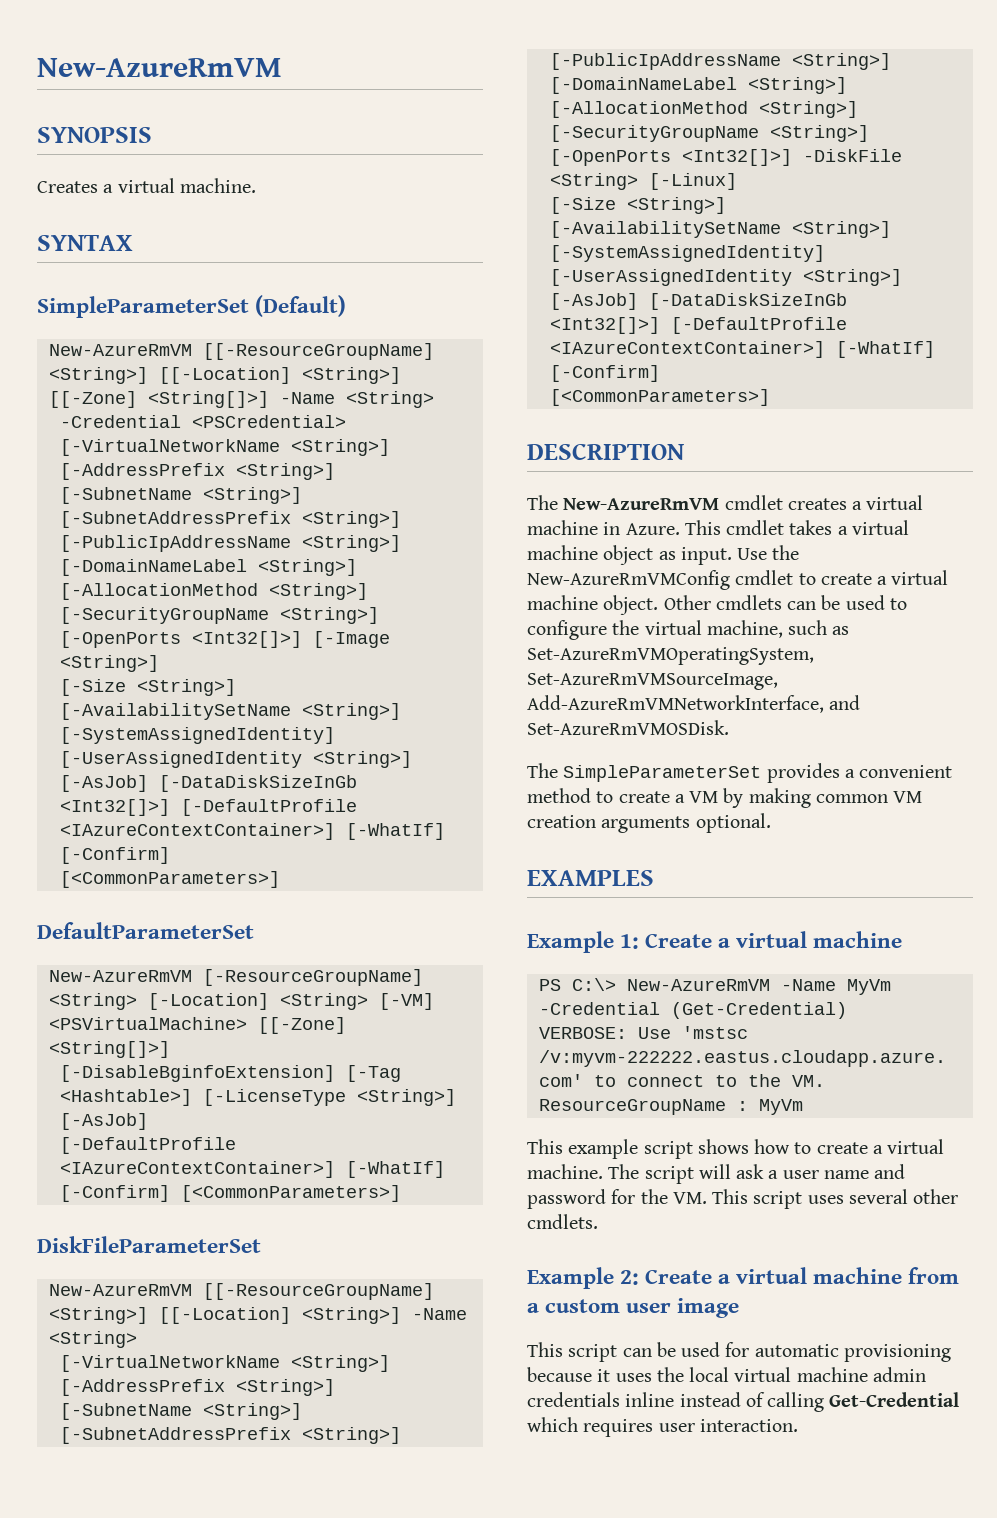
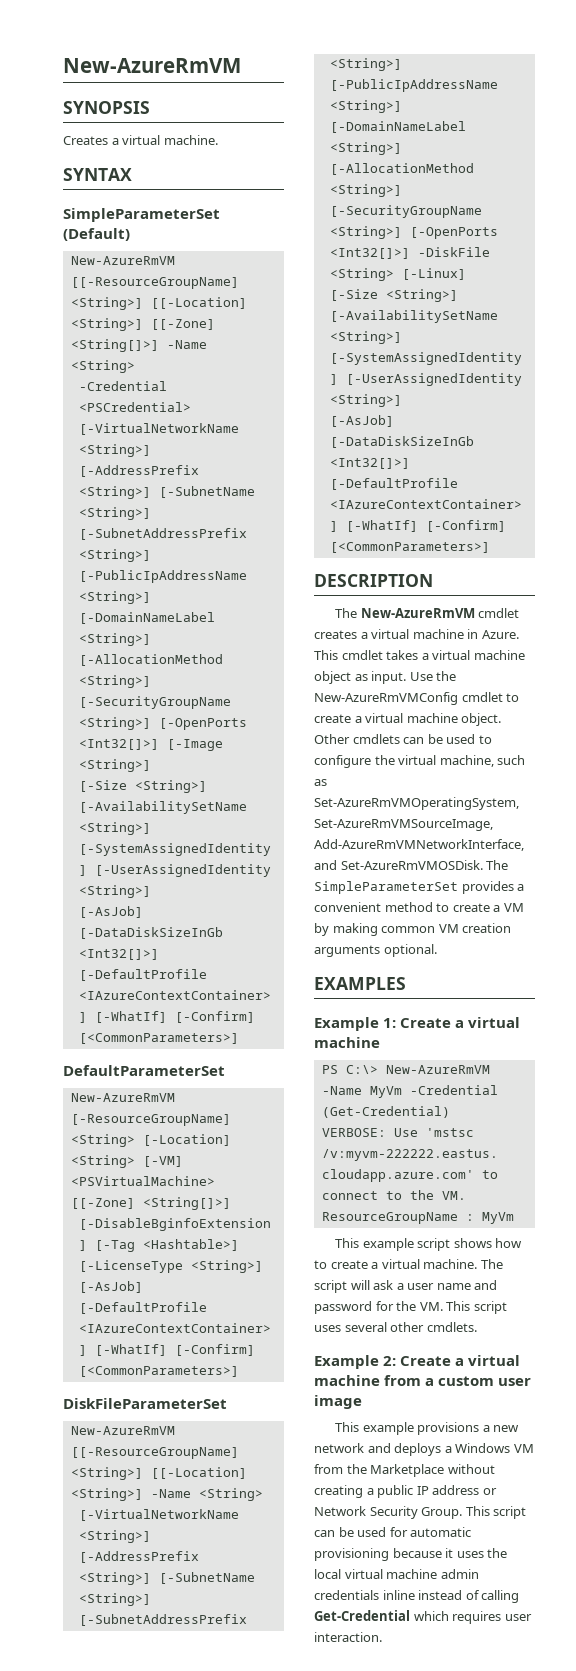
(729, 727) // -> (483, 865) none
(563, 1349) none -> [362,1422,520,1435] [314,1443,534,1456] [314,1464,495,1477] [314,1485,497,1498] [314,1506,490,1519] example provisions a new network and deploys a Windows VM from the Marketplace without creating a public IP address or Network Security Group. This

